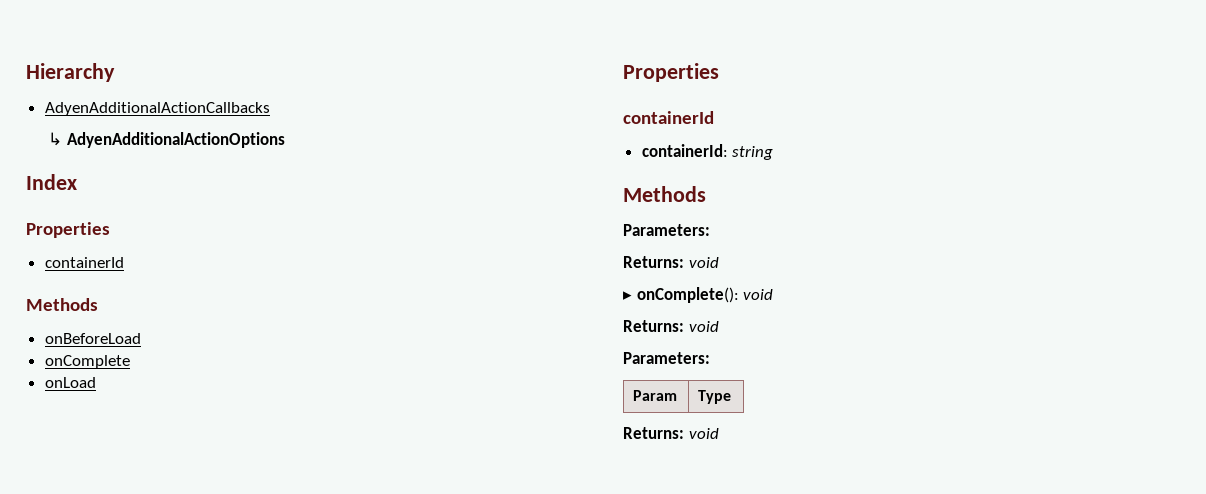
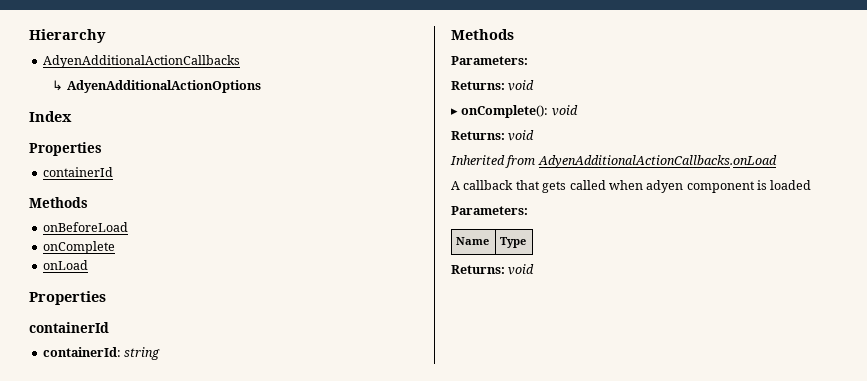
[623,352,710,364] [633,390,678,401] // Parameters: // Param -> [450,155,777,168] [451,180,812,193] [451,206,528,215] [456,237,490,245] // Inherited from AdyenAdditionalActionCallbacks.onLoad // A callback that gets called when adyen component is loaded // Parameters: // Name

